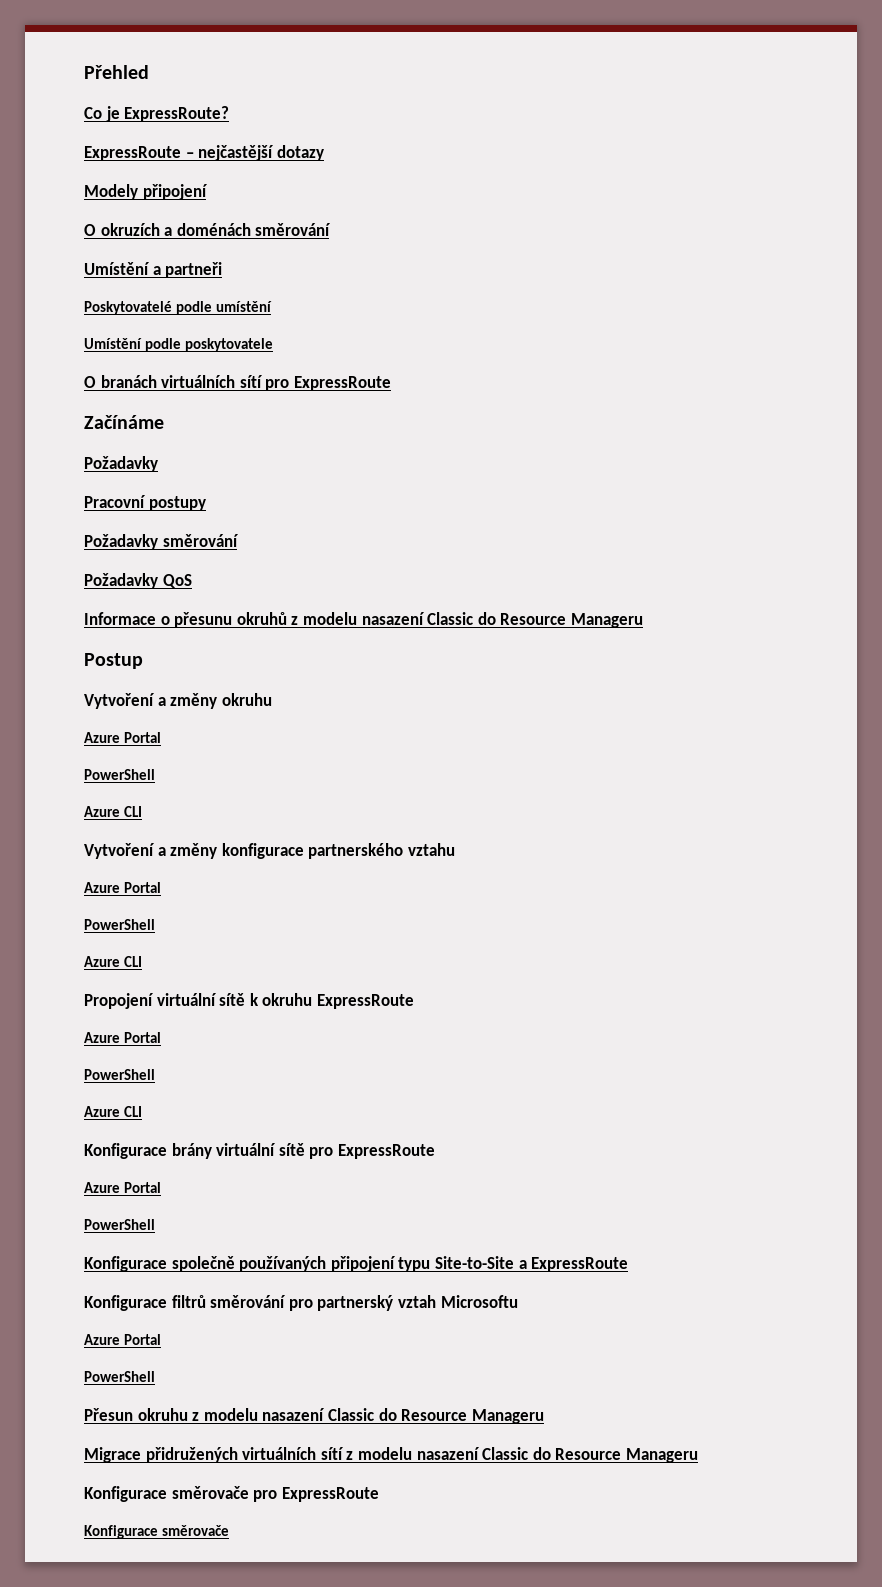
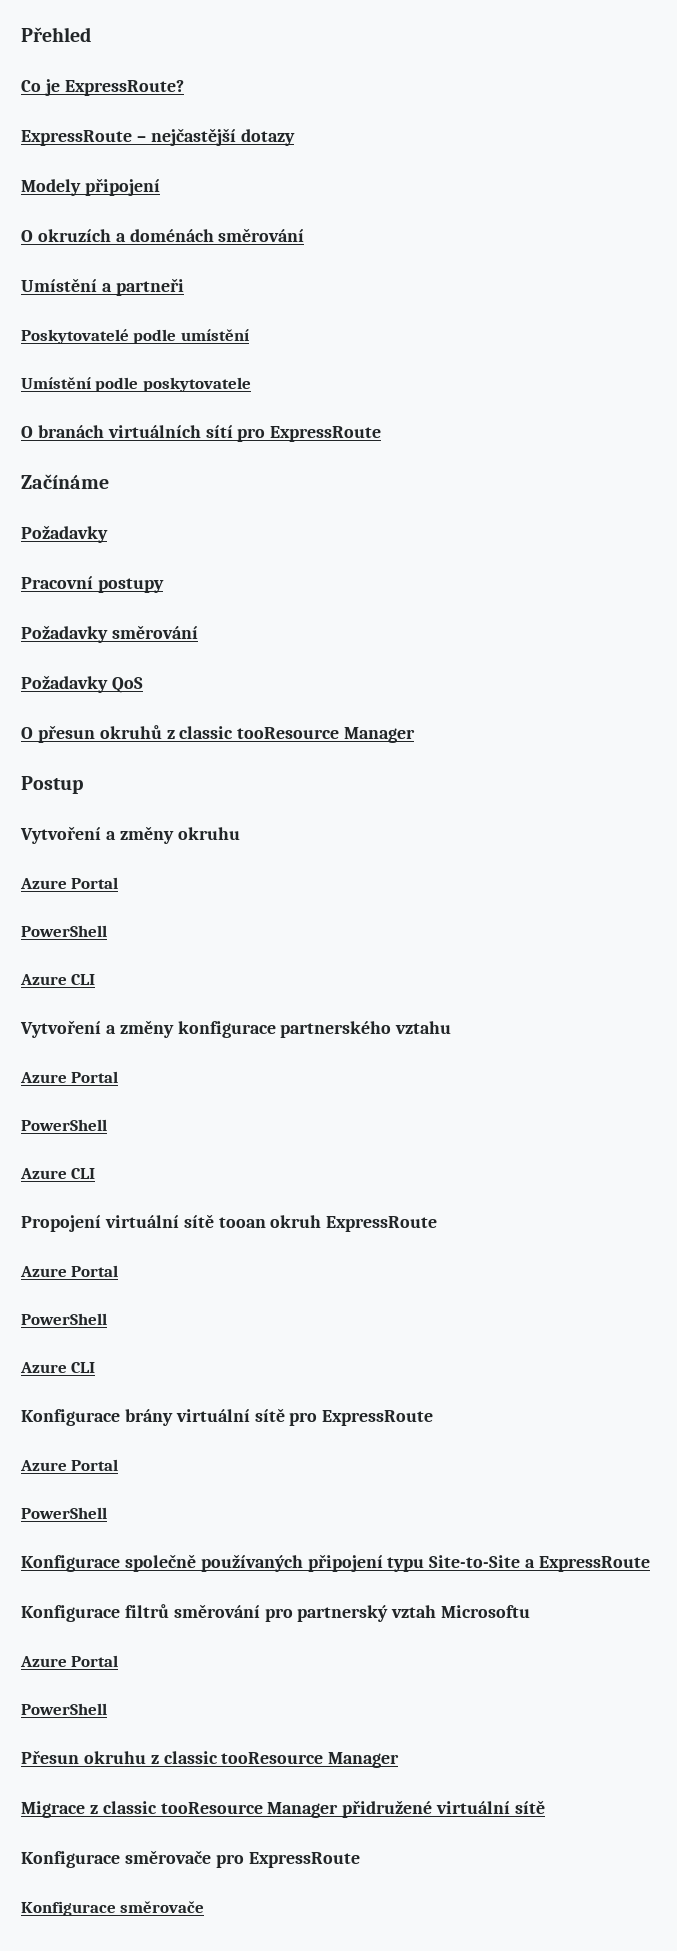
[84,612,643,628] Informace o přesunu okruhů z modelu nasazení Classic do Resource Manageru -> [21,725,416,743] O přesun okruhů z classic tooResource Manager
[249,993,313,1006] k okruhu -> [218,1215,322,1228] tooan okruh
[203,1408,544,1424] [84,1447,698,1463] modelu nasazení Classic do Resource Manageru // Migrace přidružených virtuálních sítí z modelu nasazení Classic do Resource Manageru -> [163,1751,400,1768] [21,1800,546,1818] classic tooResource Manager // Migrace z classic tooResource Manager přidružené virtuální sítě

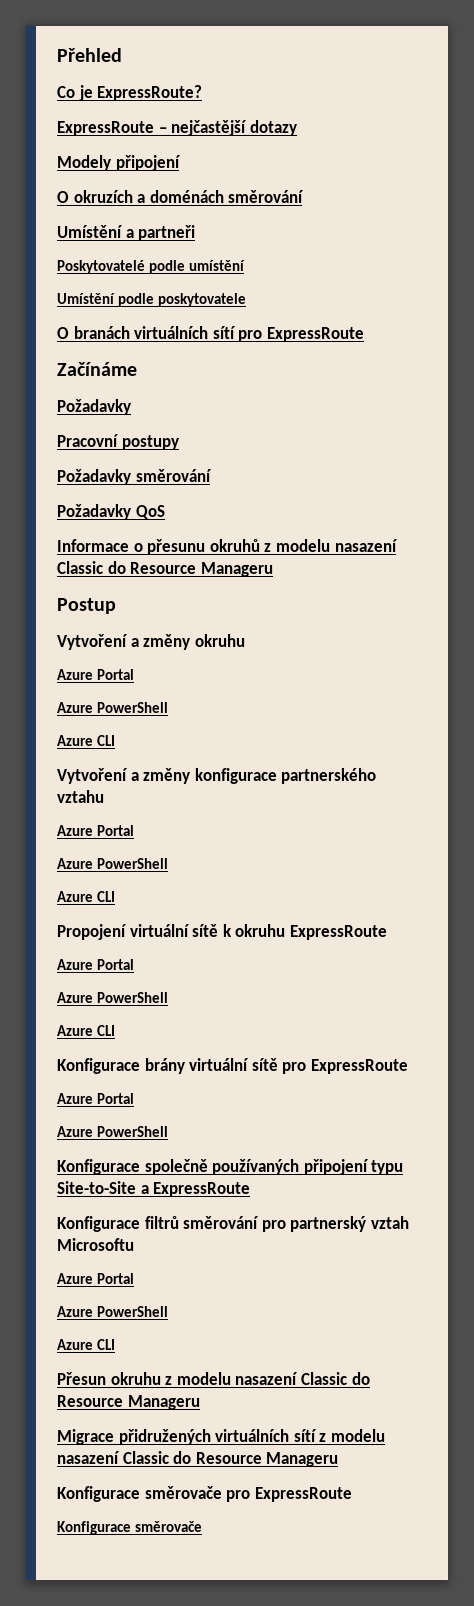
[21,725,416,743] O přesun okruhů z classic tooResource Manager -> [57,539,398,555] [57,561,273,577] Informace o přesunu okruhů z modelu nasazení Classic do Resource Manageru
(119, 883) none -> [57,702,93,713] Azure
(119, 1077) none -> [57,858,93,869] Azure
[218,1215,438,1232] [20,1265,119,1277] tooan okruh ExpressRoute // Azure Portal // -> [222,924,387,940] [57,959,134,970] [57,992,93,1003] k okruhu ExpressRoute // Azure Portal // Azure
(119, 1465) none -> [57,1126,93,1137] Azure
[21,1703,107,1715] PowerShell -> [57,1306,168,1317] [57,1339,115,1350] Azure PowerShell // Azure CLI
[163,1751,400,1768] [21,1800,546,1818] classic tooResource Manager // Migrace z classic tooResource Manager přidružené virtuální sítě -> [176,1372,370,1385] [57,1395,200,1410] [57,1429,385,1445] [57,1451,339,1467] modelu nasazení Classic do Resource Manageru // Migrace přidružených virtuálních sítí z modelu nasazení Classic do Resource Manageru

